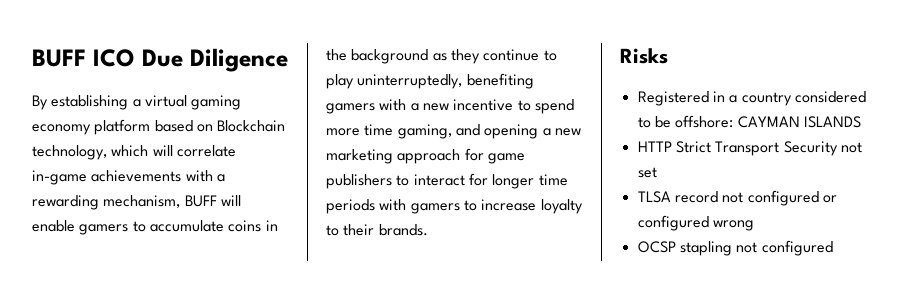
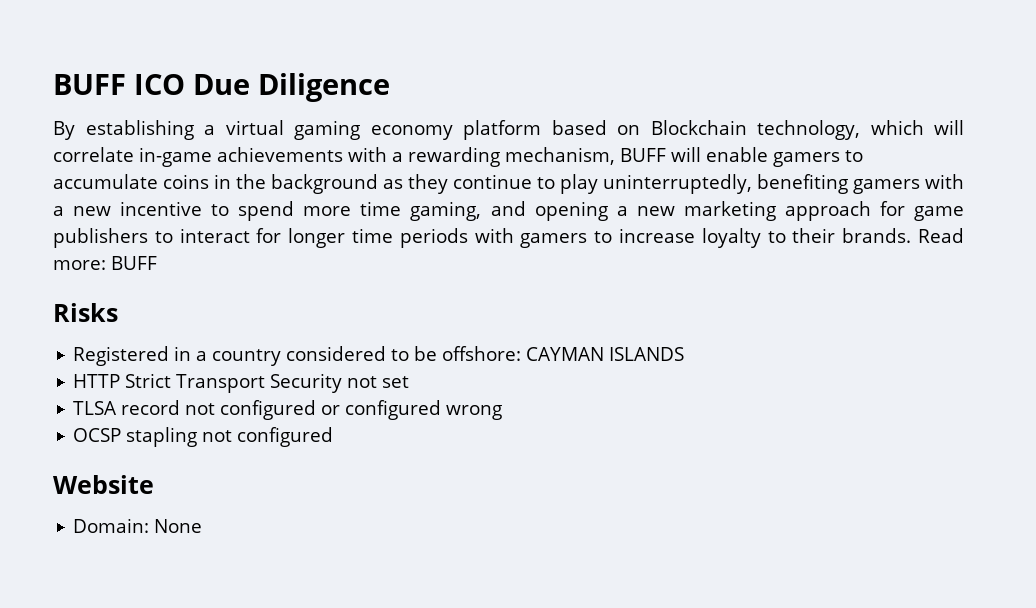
(428, 230) none -> [917,228,964,243] [53,256,157,270] Read more: BUFF
(833, 248) none -> [53,475,154,494] [73,518,203,533] // Website // Domain: None

